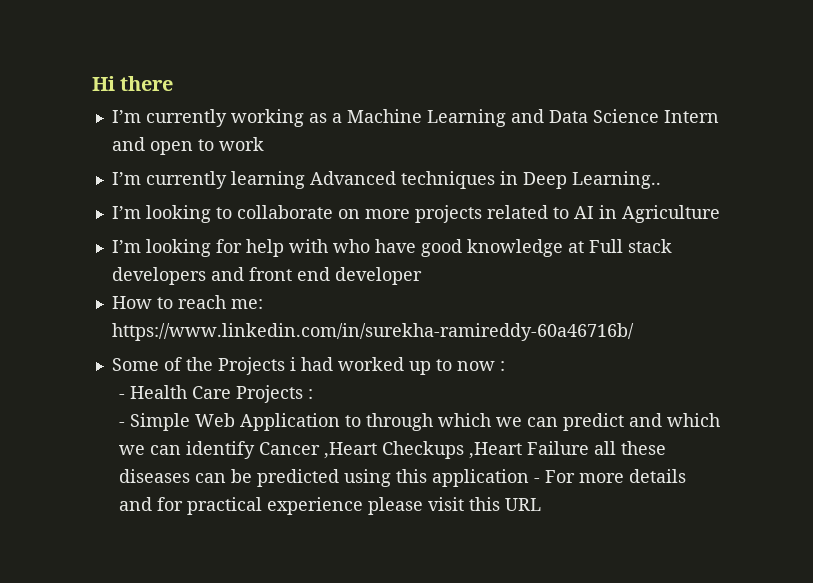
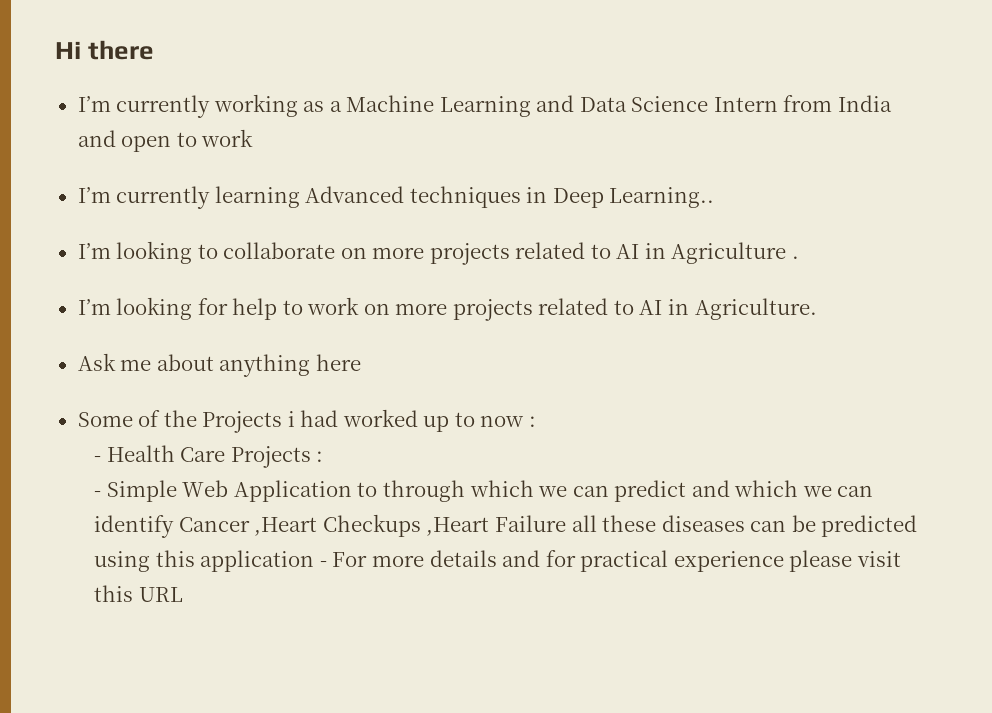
(719, 116) none -> [783,95,892,112] from India
(720, 214) none -> [791,256,799,259] .
[288,239,672,257] [111,267,422,285] [111,295,263,309] [111,323,634,341] with who have good knowledge at Full stack developers and front end developer // How to reach me: https://www.linkedin.com/in/surekha-ramireddy-60a46716b/ -> [282,297,817,321] [77,353,361,377] to work on more projects related to AI in Agriculture. // Ask me about anything here

